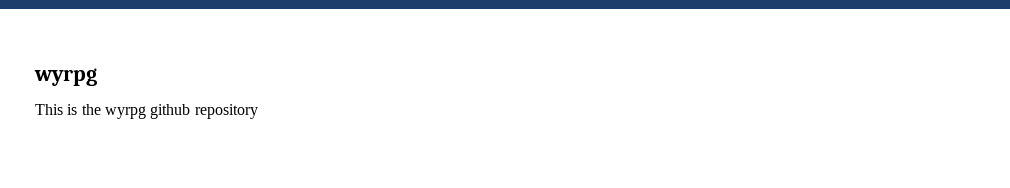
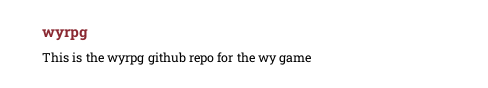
[194,104,258,119] repository -> [188,52,312,65] repo for the wy game

